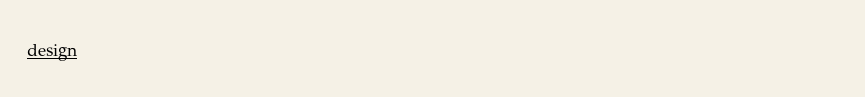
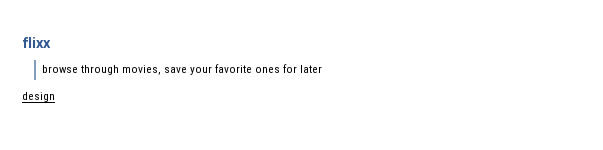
(27, 52) none -> [22,37,51,48] [41,64,323,75] flixx // browse through movies, save your favorite ones for later //

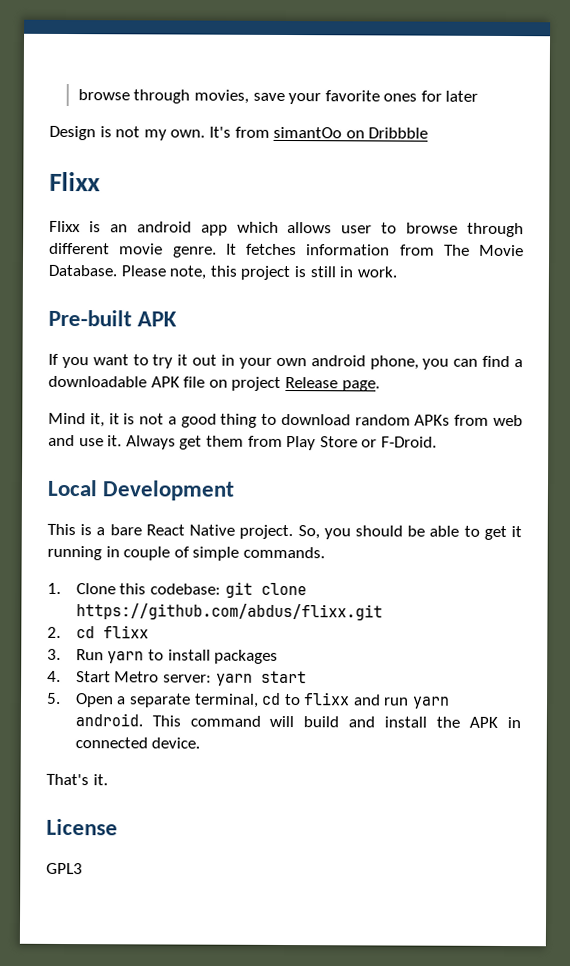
[22,37,51,48] flixx // -> (77, 95) none
[22,92,55,102] design -> [49,125,429,141] [49,171,101,192] [49,220,524,238] [49,242,524,258] [48,264,397,281] [48,309,178,327] [48,353,523,370] [48,375,380,392] [48,412,523,428] [48,434,437,451] [47,479,236,501] [47,523,522,541] [47,545,325,561] [47,581,307,598] [75,603,383,621] [47,625,149,639] [47,648,279,664] [47,670,307,686] [46,692,451,709] [74,713,521,729] [74,737,201,749] [46,773,108,786] [46,818,118,836] [46,862,83,875] Design is not my own. It's from simantOo on Dribbble // Flixx // Flixx is an android app which allows user to browse through different movie genre. It fetches information from The Movie Database. Please note, this project is still in work. // Pre-built APK // If you want to try it out in your own android phone, you can find a downloadable APK file on project Release page. // Mind it, it is not a good thing to download random APKs from web and use it. Always get them from Play Store or F-Droid. // Local Development // This is a bare React Native project. So, you should be able to get it running in couple of simple commands. // 1. Clone this codebase: git clone https://github.com/abdus/flixx.git // 2. cd flixx // 3. Run yarn to install packages // 4. Start Metro server: yarn start // 5. Open a separate terminal, cd to flixx and run yarn android. This command will build and install the APK in connected device. // That's it. // License // GPL3

